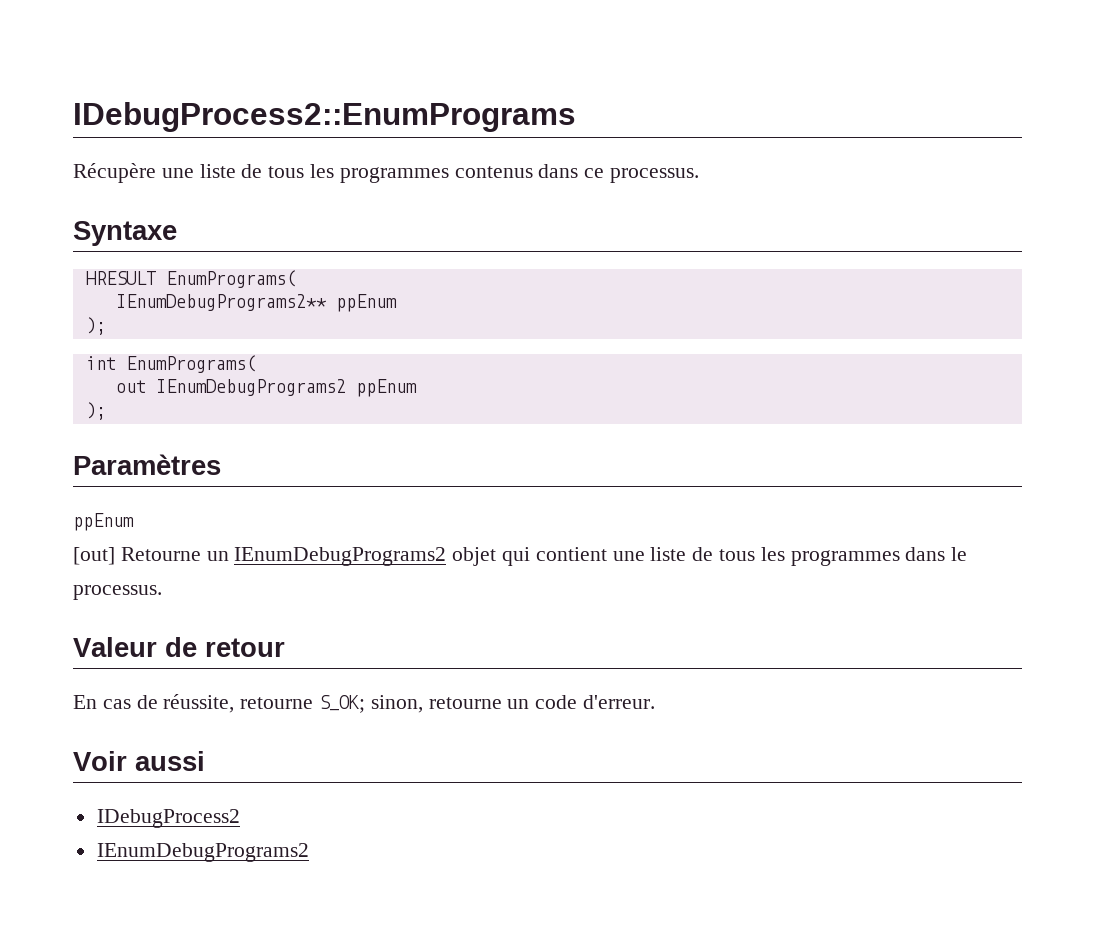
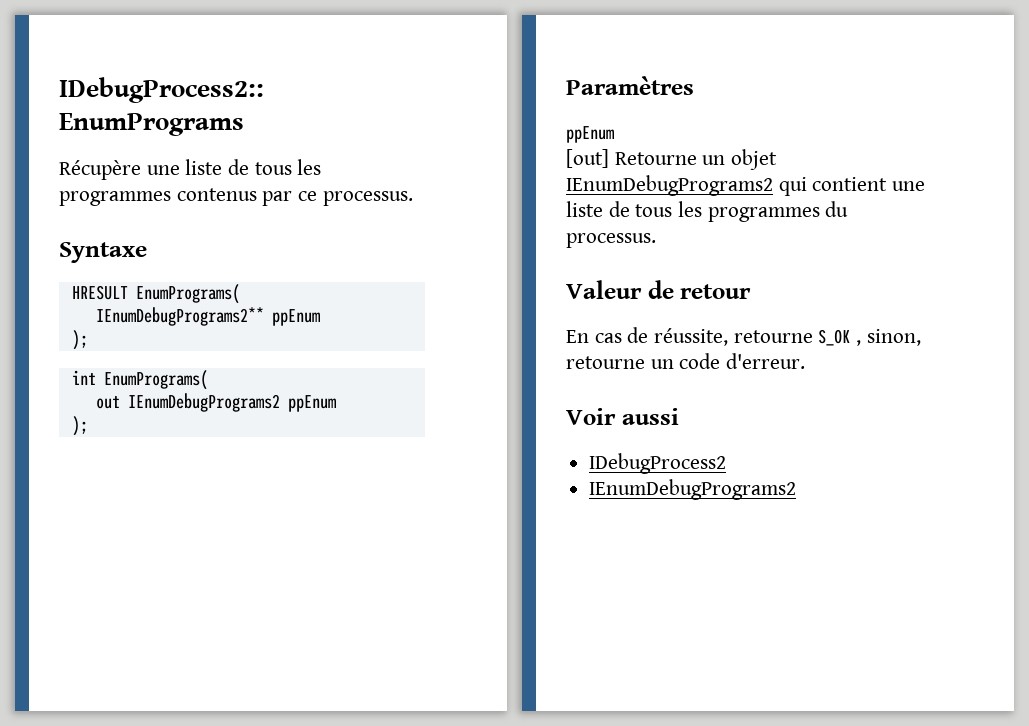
[538,164,579,178] dans -> [262,191,293,206] par
[234,547,497,566] IEnumDebugPrograms2 objet -> [731,149,778,170] [566,175,773,196] objet IEnumDebugPrograms2
[905,547,968,561] dans le -> [825,201,849,217] du
[319,695,366,713] S_OK; -> [818,329,862,346] S_OK ,

